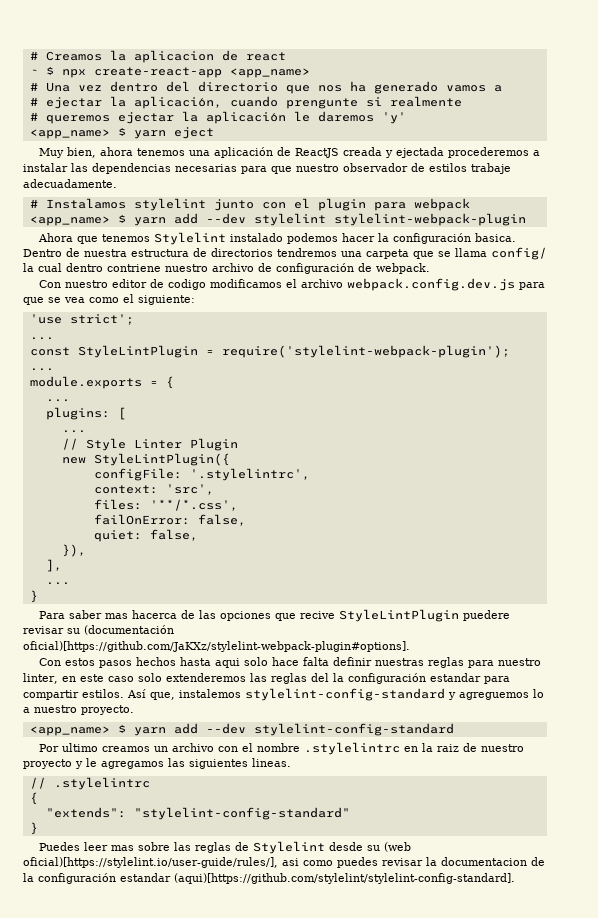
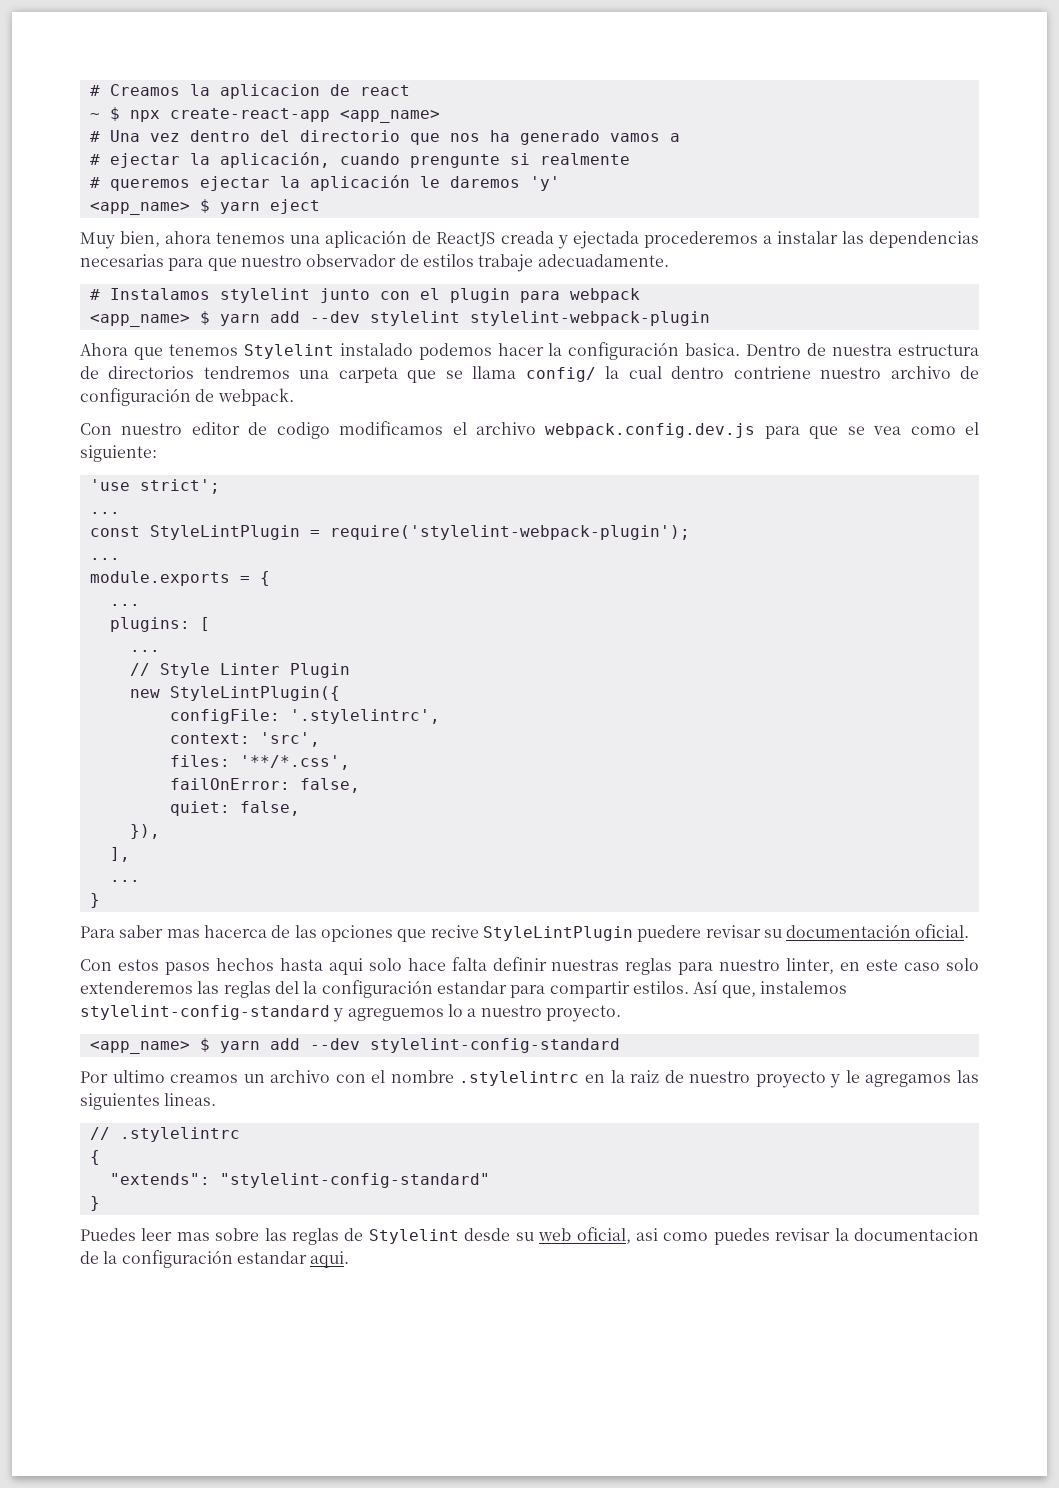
[84,625,174,635] [23,641,410,652] (documentación oficial)[https://github.com/JaKXz/stylelint-webpack-plugin#options]. -> [786,924,970,938] documentación oficial.
[383,842,411,852] [23,857,278,868] (web oficial)[https://stylelint.io/user-guide/rules/], -> [538,1227,631,1244] web oficial,
[174,873,515,884] (aqui)[https://github.com/stylelint/stylelint-config-standard]. -> [310,1251,350,1268] aqui.

